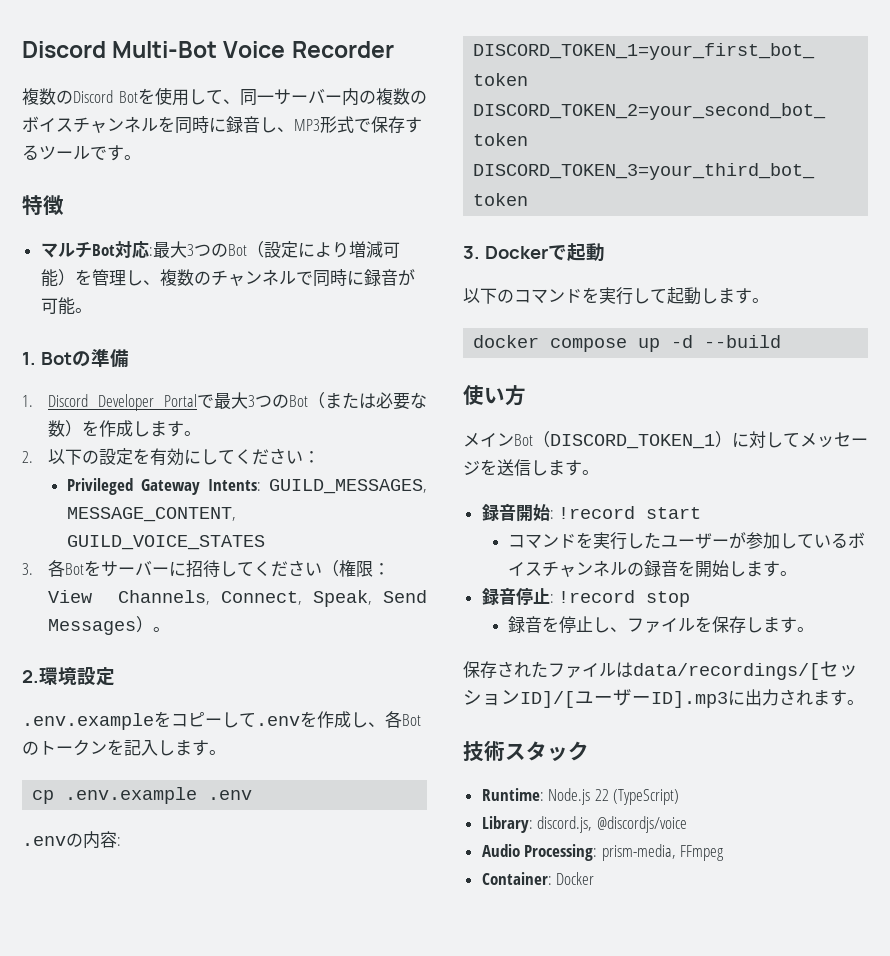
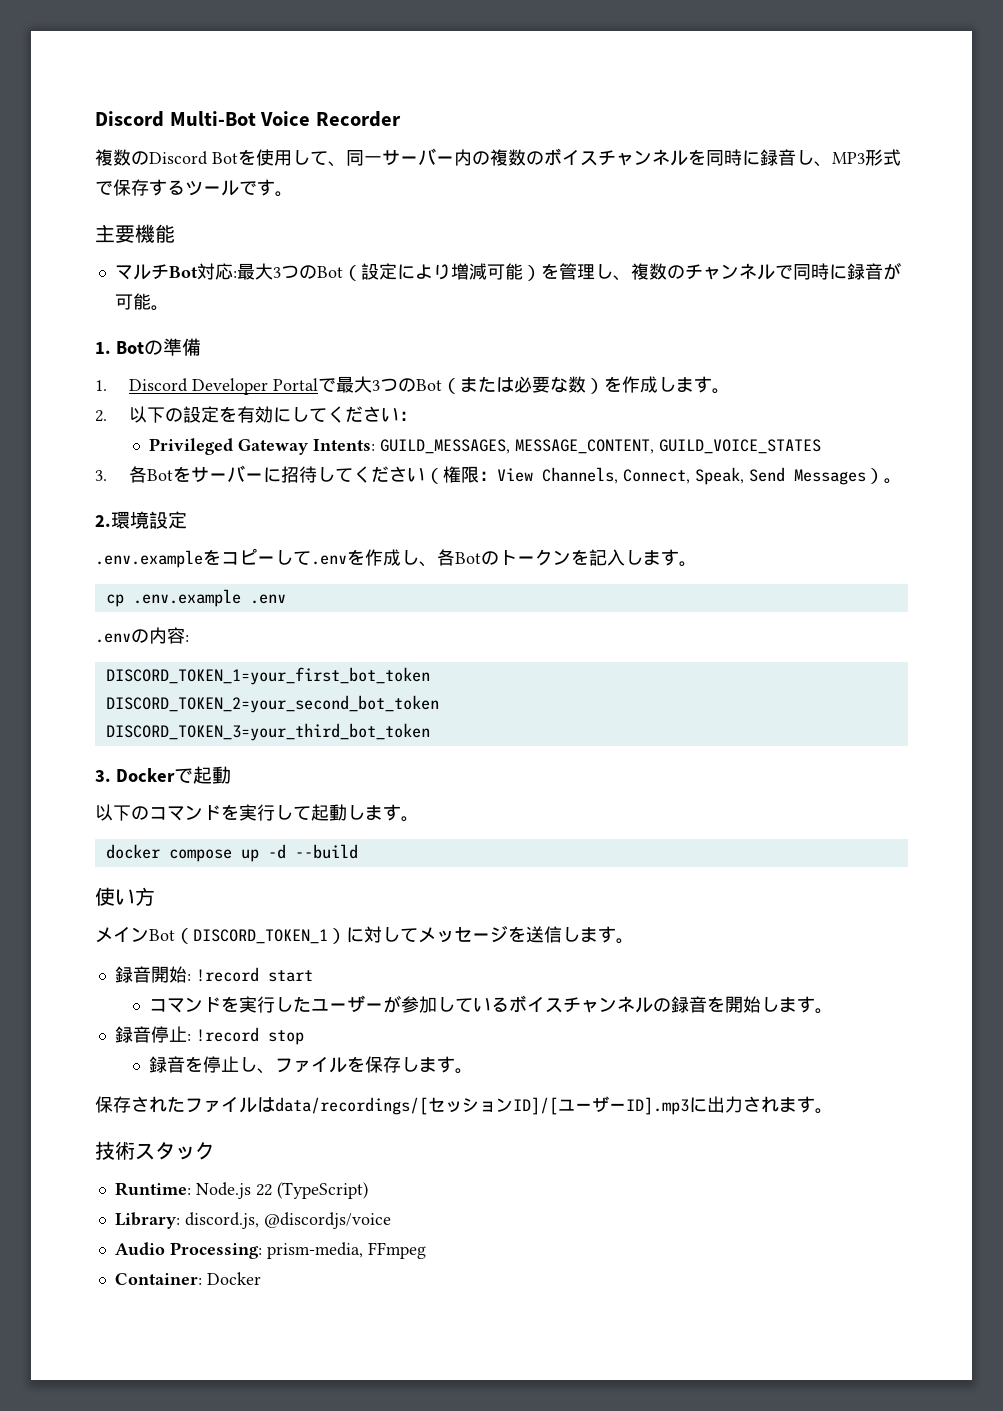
[22,195,64,216] 特徴 -> [95,224,175,243] 主要機能

